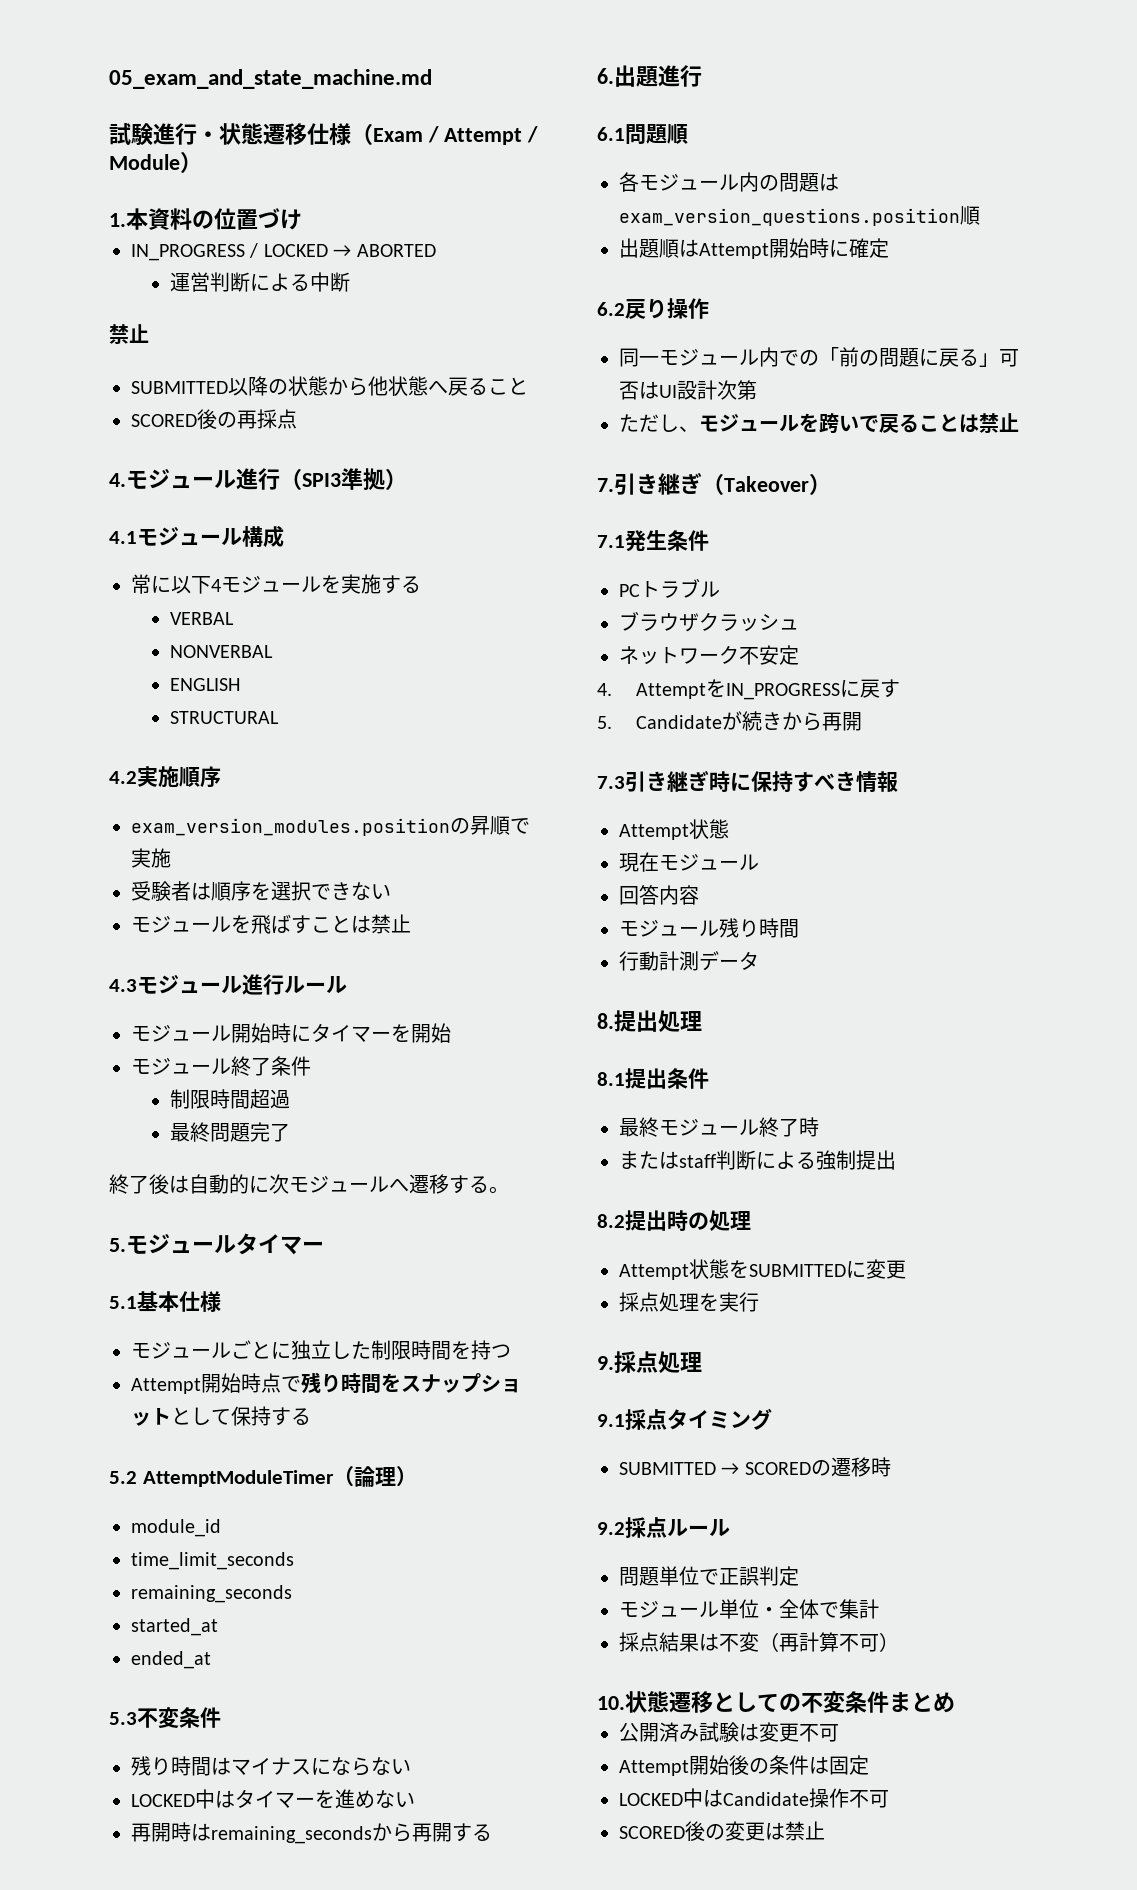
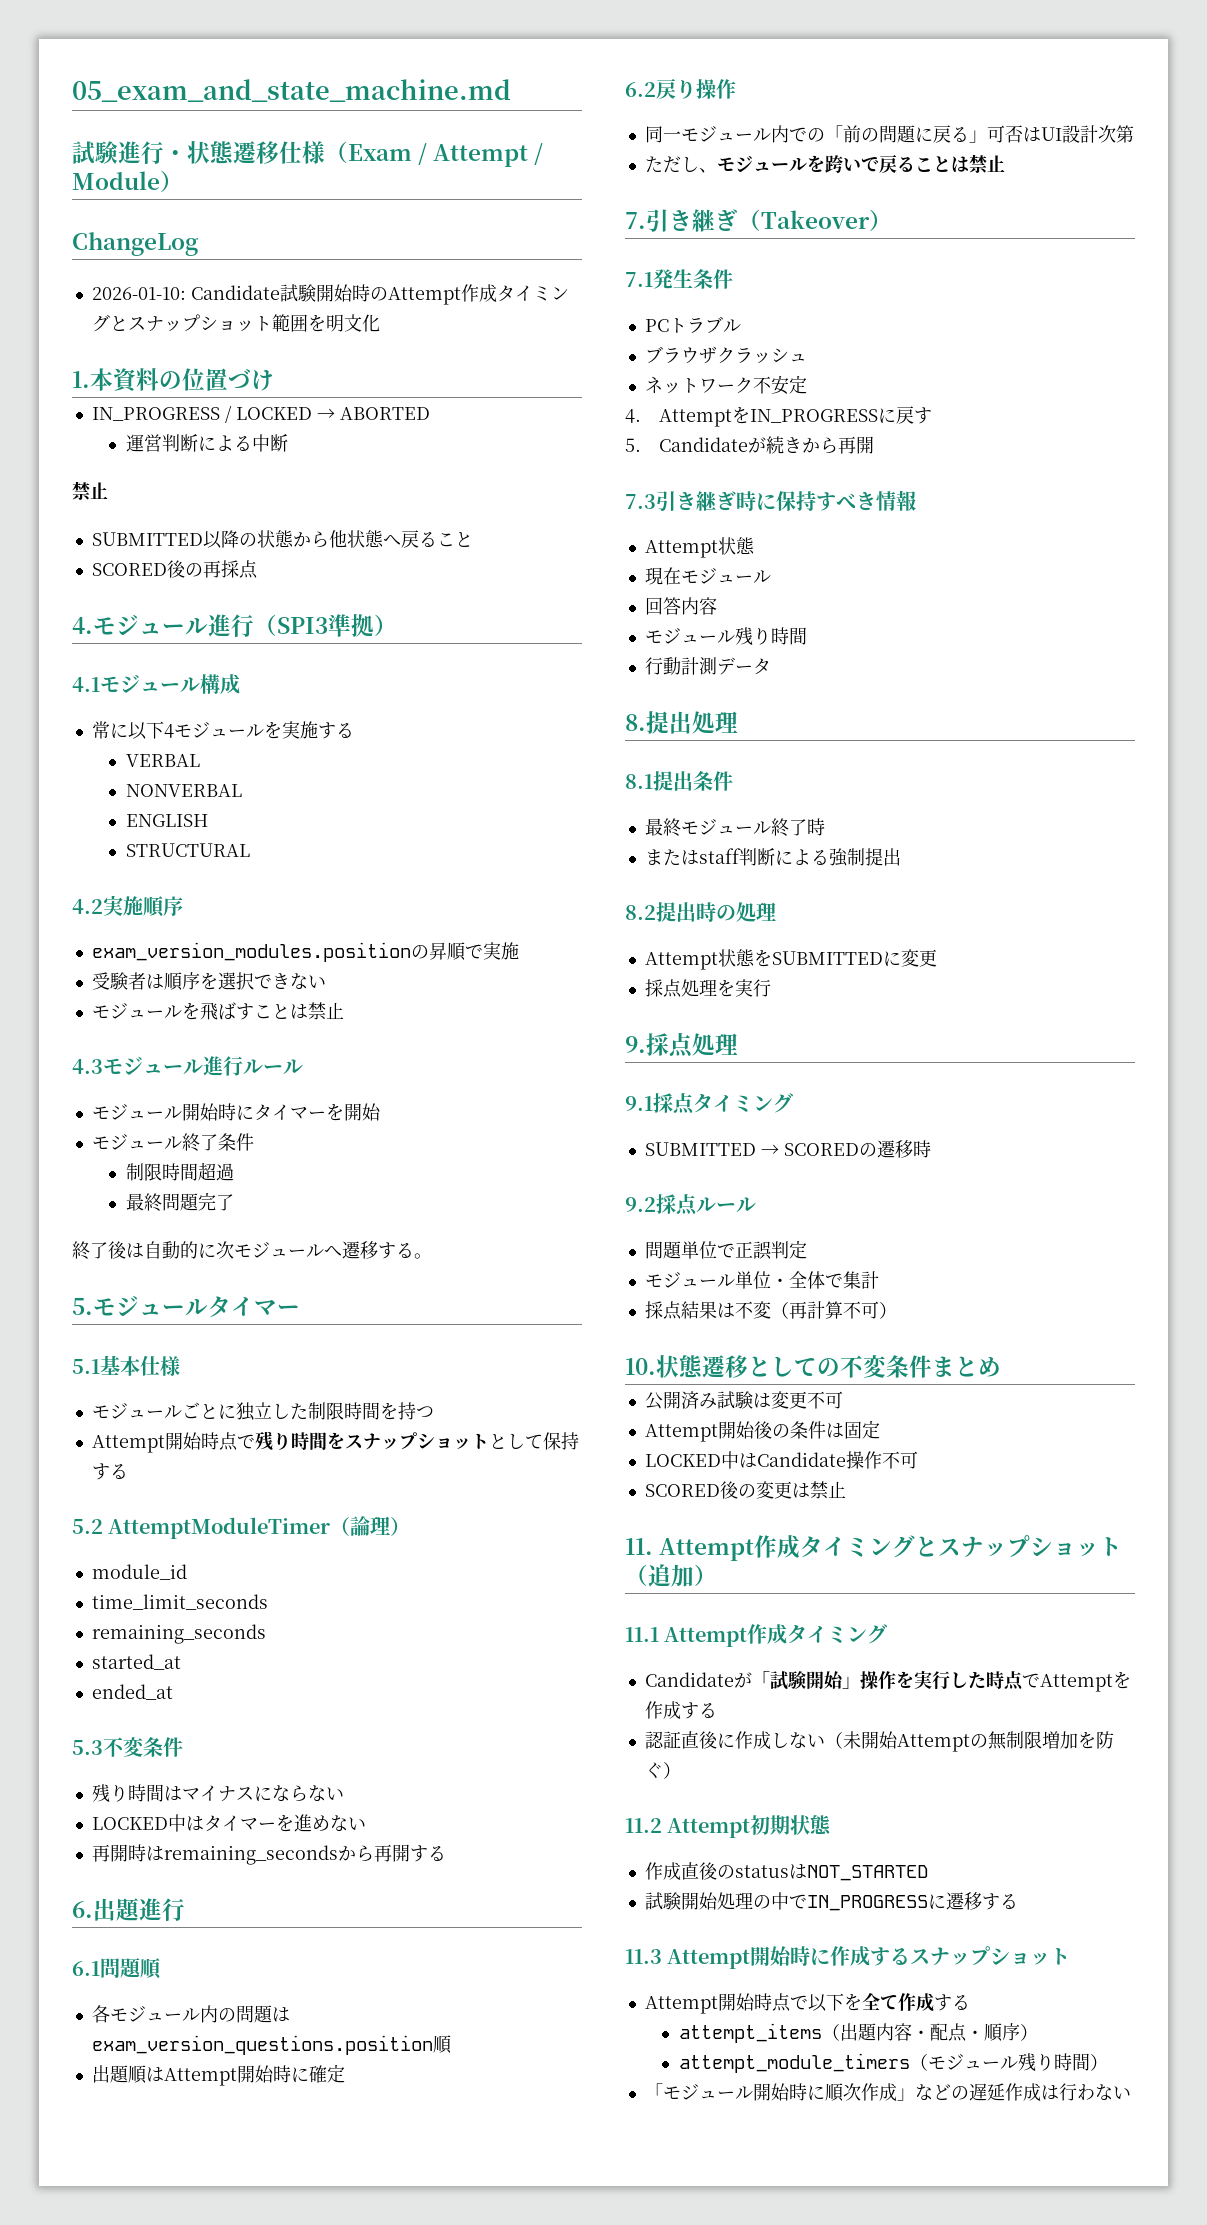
(202, 162) none -> [72,232,198,256] [91,284,569,305] [91,314,380,332] // ChangeLog // 2026-01-10: Candidate試験開始時のAttempt作成タイミングとスナップショット範囲を明文化
(825, 1830) none -> [625,1535,1123,1561] [625,1564,717,1587] [625,1624,888,1647] [644,1671,1131,1692] [644,1701,717,1719] [644,1731,1114,1752] [644,1762,681,1779] [625,1815,833,1838] [644,1862,928,1881] [644,1892,1018,1911] [625,1946,1071,1969] [644,1993,970,2014] [678,2023,1038,2043] [678,2053,1108,2073] [644,2083,1131,2102] // 11. Attempt作成タイミングとスナップショット（追加） // 11.1 Attempt作成タイミング // Candidateが「試験開始」操作を実行した時点でAttemptを作成する // 認証直後に作成しない（未開始Attemptの無制限増加を防ぐ） // 11.2 Attempt初期状態 // 作成直後のstatusはNOT_STARTED // 試験開始処理の中でIN_PROGRESSに遷移する // 11.3 Attempt開始時に作成するスナップショット // Attempt開始時点で以下を全て作成する // attempt_items（出題内容・配点・順序） // attempt_module_timers（モジュール残り時間） // 「モジュール開始時に順次作成」などの遅延作成は行わない

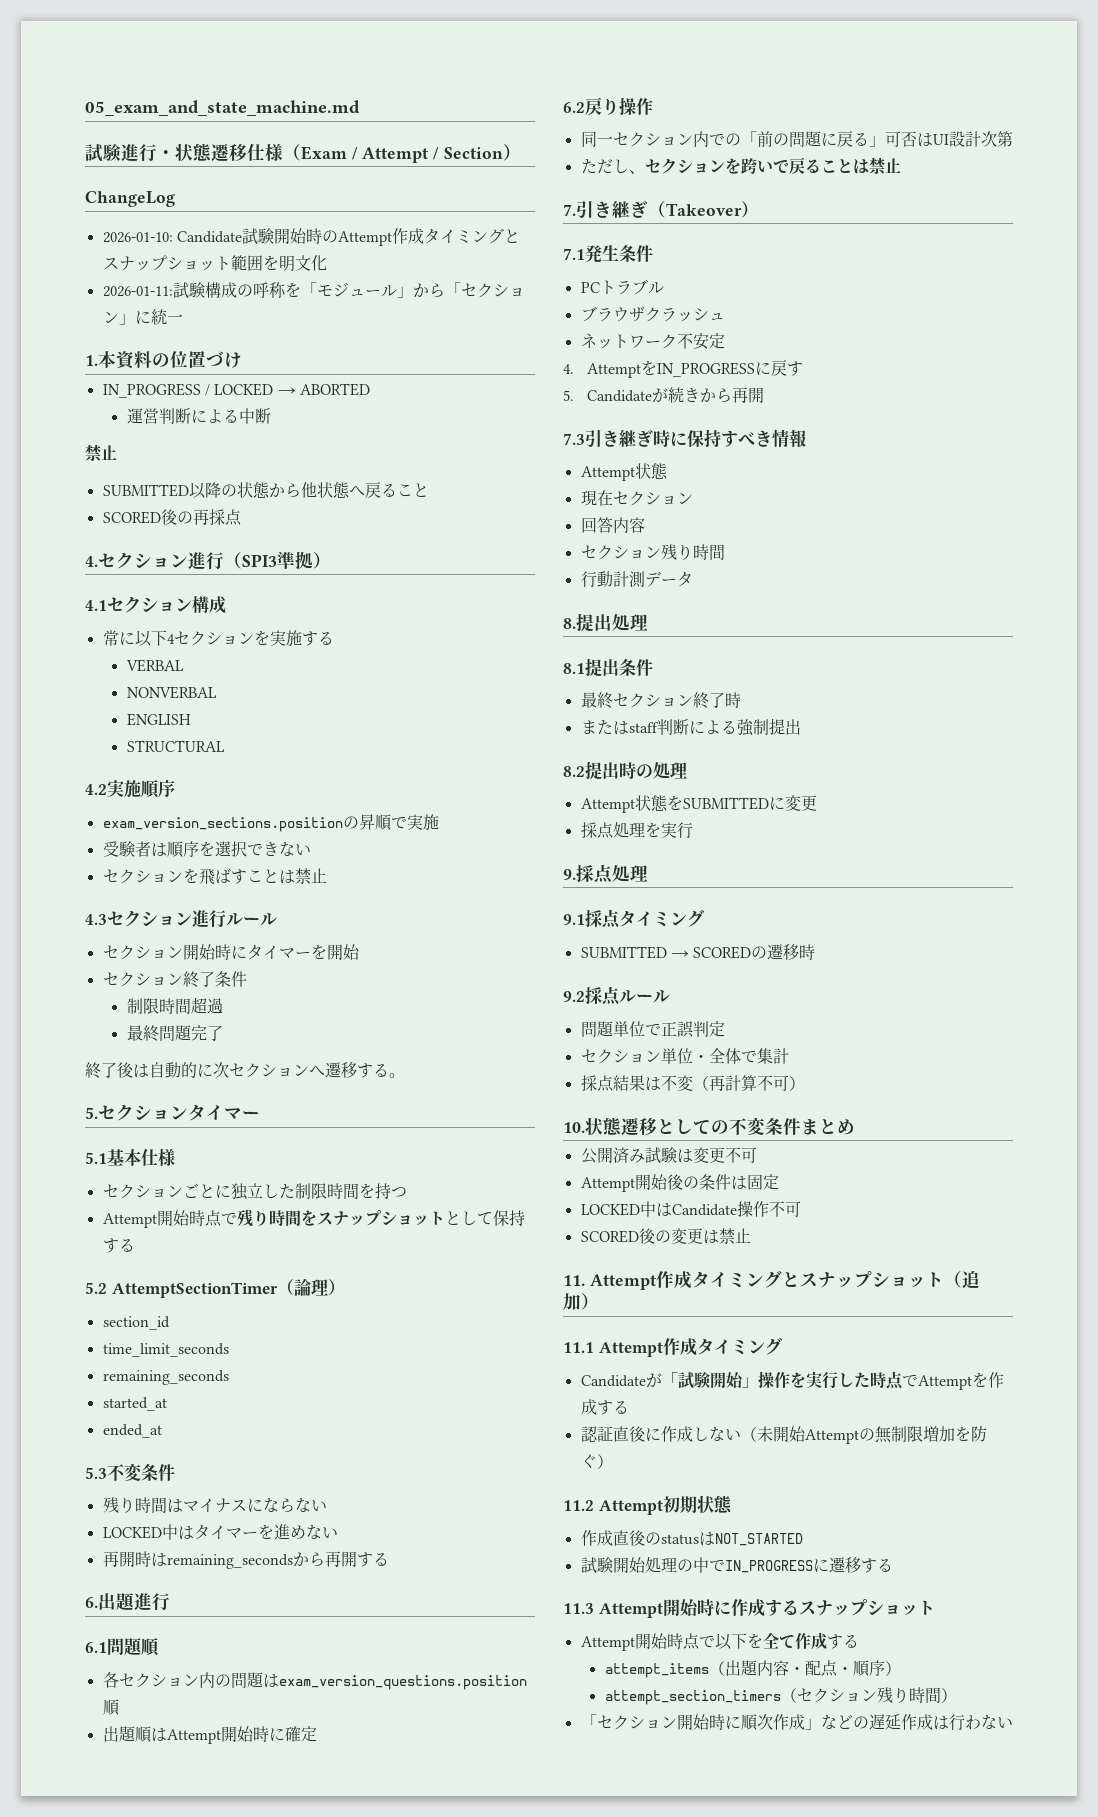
[72,171,160,190] Module -> [443,147,503,159] Section
(380, 323) none -> [102,282,525,299] [102,309,183,325] // 2026-01-11:試験構成の呼称を「モジュール」から「セクション」に統一
[93,614,208,636] モジュール -> [98,552,188,569] セクション
[100,674,200,693] モジュール -> [107,596,192,613] セクション
[173,722,264,738] モジュール -> [173,631,254,646] セクション
[91,942,411,962] exam_version_modules.position -> [102,817,343,832] exam_version_sections.position
[91,1003,182,1019] モジュール -> [102,869,183,884] セクション
[103,1056,203,1075] モジュール -> [107,910,192,927] セクション
[91,1104,182,1120] モジュール -> [102,945,183,960] セクション
[91,1134,182,1150] モジュール -> [102,972,183,987] セクション
[234,1242,324,1258] モジュール -> [229,1063,309,1078] セクション
[93,1295,208,1317] モジュール -> [98,1104,188,1121] セクション
[91,1403,182,1419] モジュール -> [102,1184,183,1199] セクション
[108,1517,331,1539] AttemptModuleTimer -> [111,1282,278,1298] AttemptSectionTimer
[91,1564,187,1580] module_id -> [102,1316,170,1330] section_id
[109,2006,200,2022] モジュール -> [118,1673,199,1688] セクション
[680,126,771,142] モジュール -> [612,132,693,147] セクション
[716,155,807,172] モジュール -> [644,158,725,174] セクション
[680,568,771,584] モジュール -> [612,491,693,506] セクション
[644,628,735,644] モジュール -> [580,545,661,560] セクション
[680,819,771,835] モジュール -> [612,693,693,708] セクション
[644,1272,735,1288] モジュール -> [580,1049,661,1064] セクション
[678,2053,1018,2073] attempt_module_timers（モジュール -> [604,1688,877,1705] attempt_section_timers（セクション
[662,2084,753,2100] モジュール -> [596,1715,677,1730] セクション

